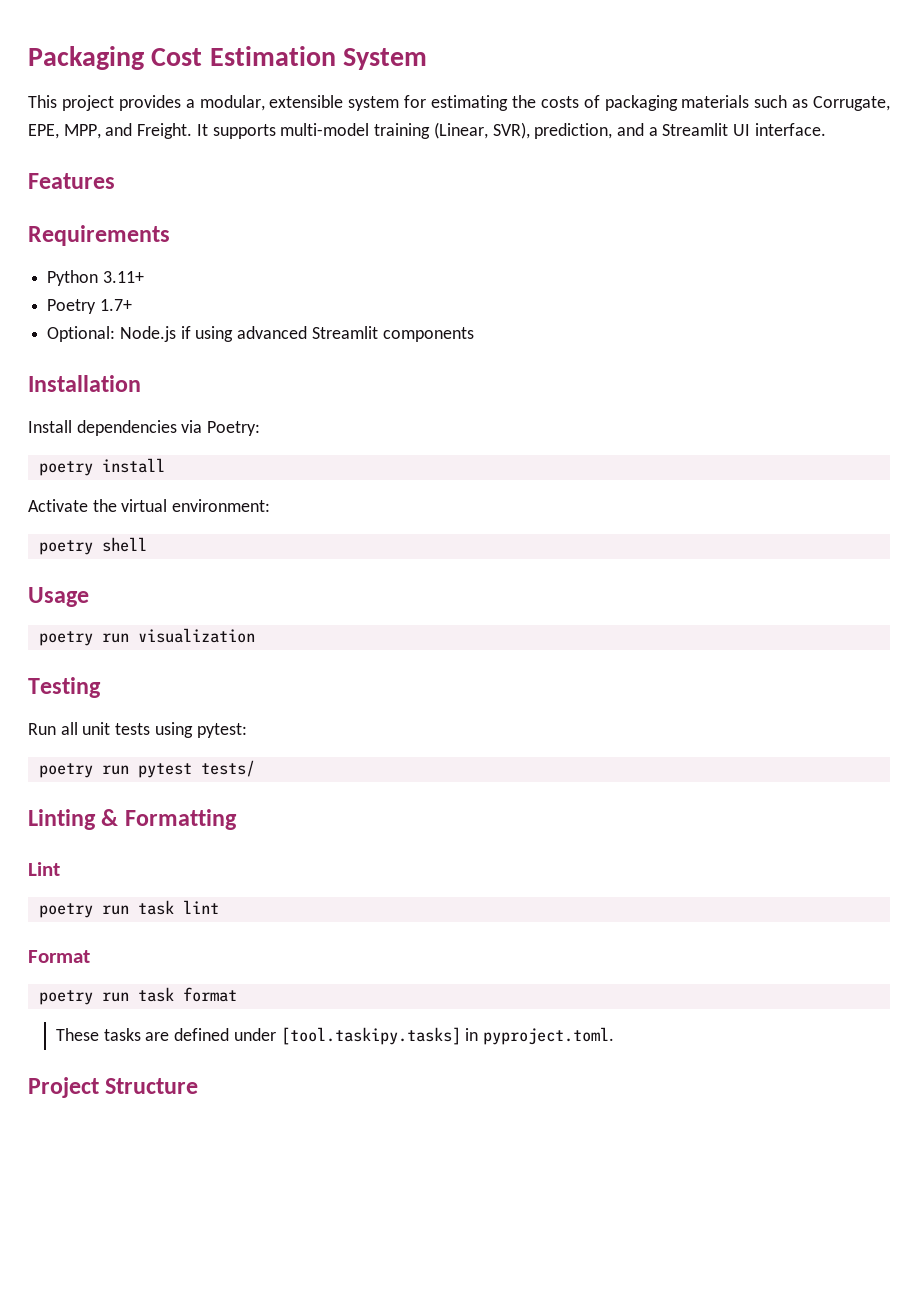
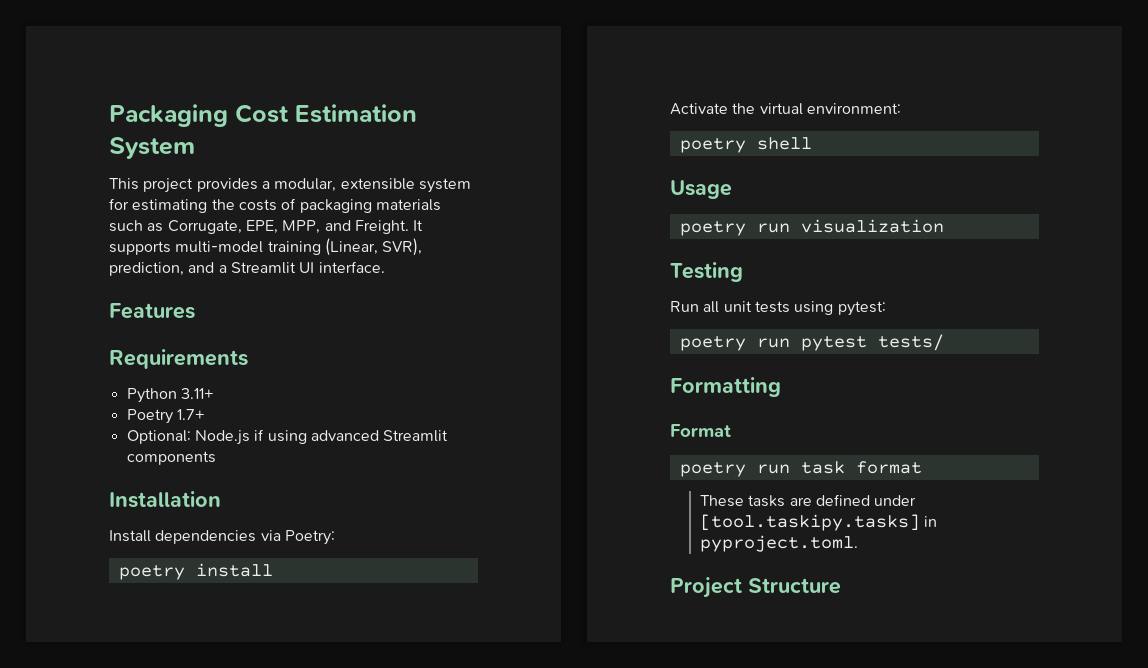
[28,809,119,830] Linting & -> (944, 342) none
[28,862,60,876] [38,900,219,918] // Lint // poetry run task lint -> (781, 387) none

